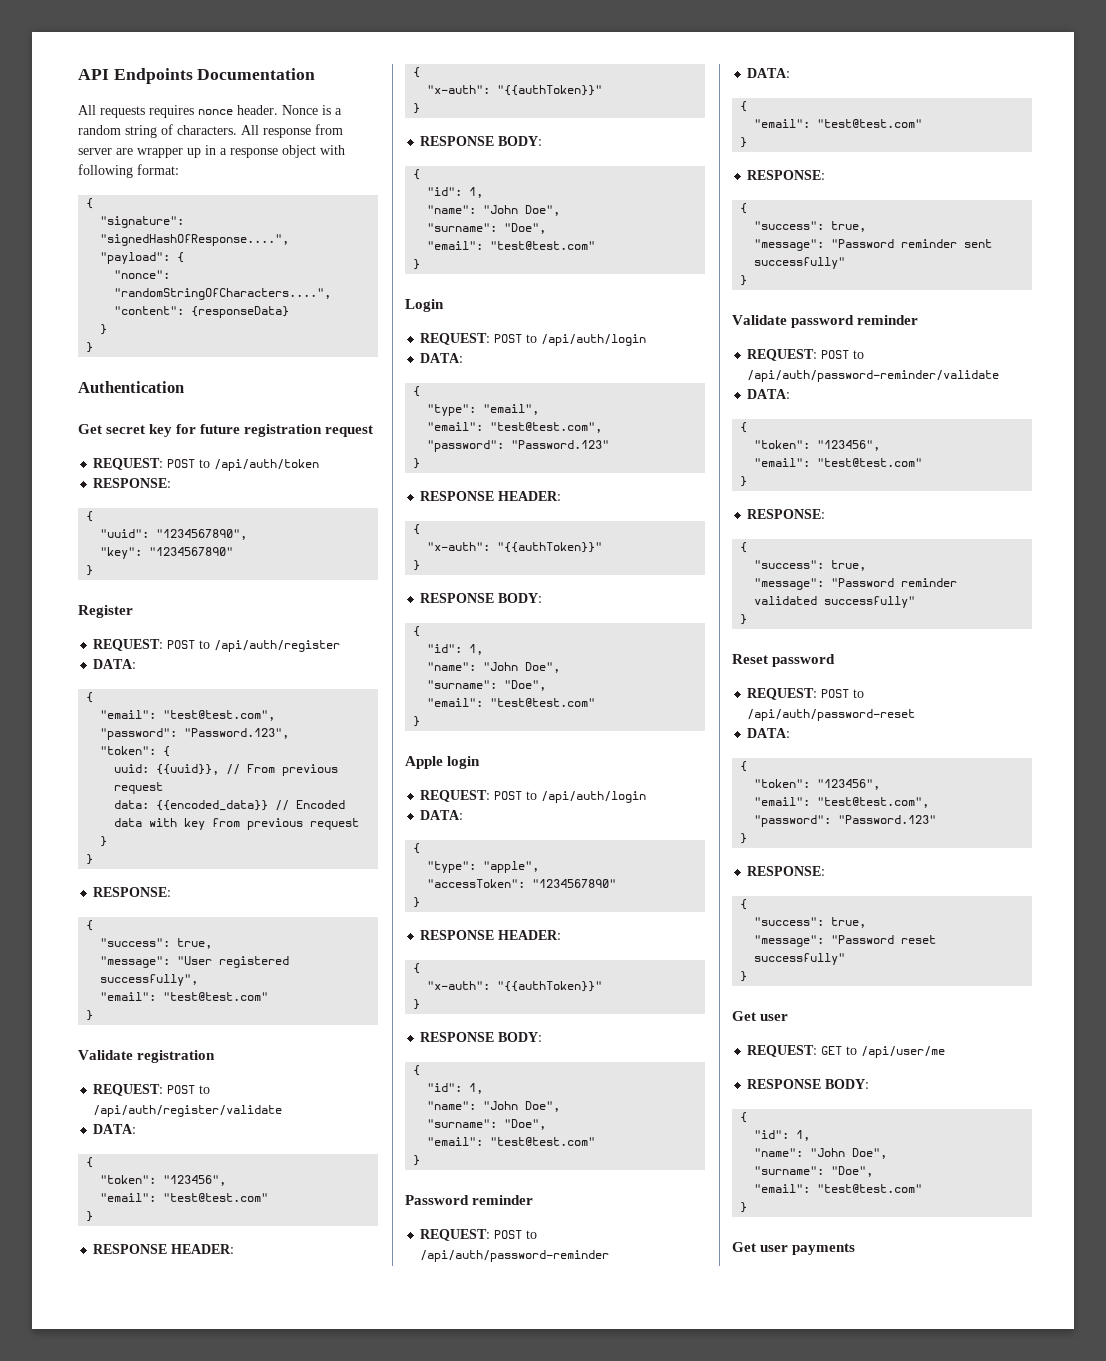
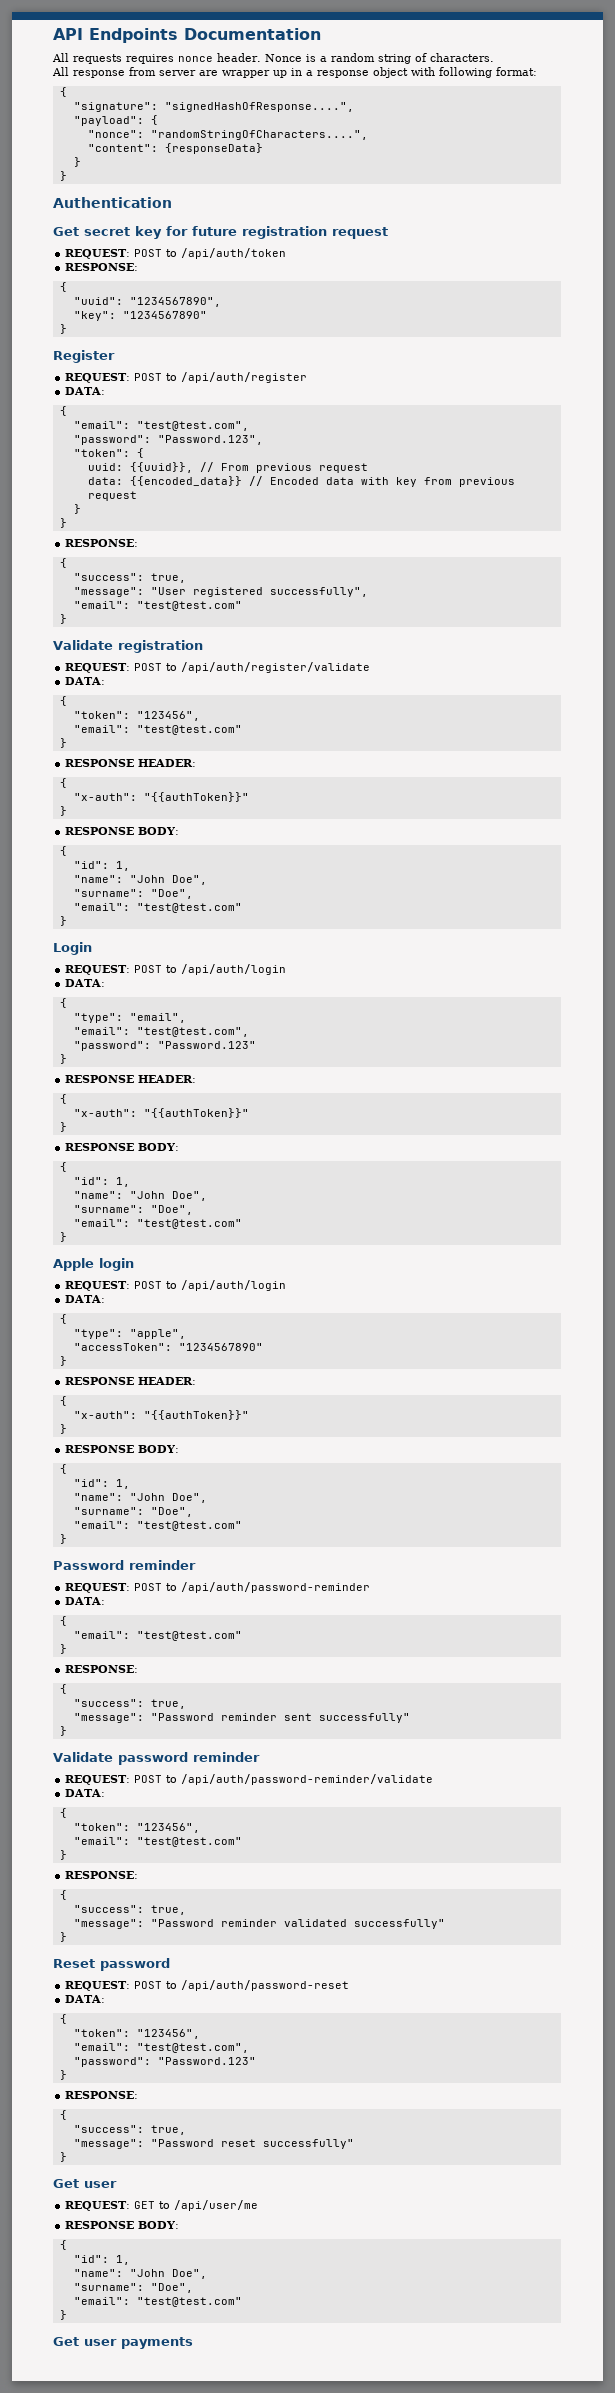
(237, 130) none -> (494, 57) //

